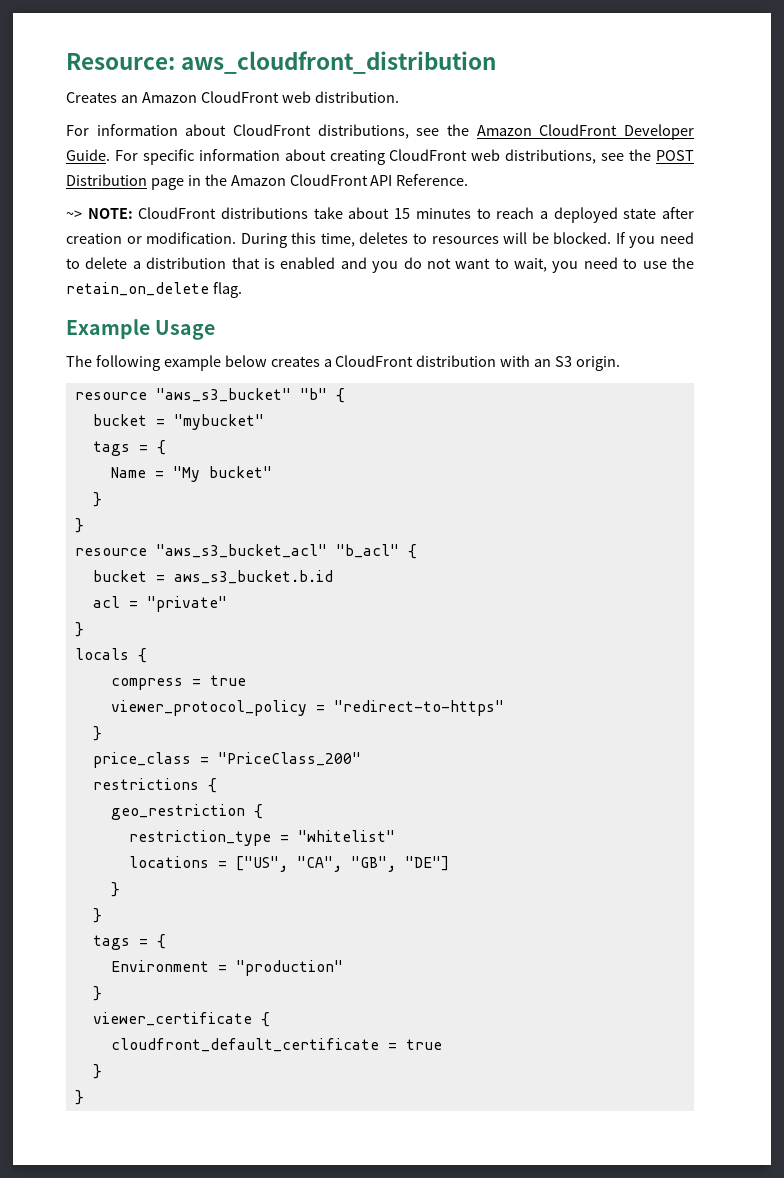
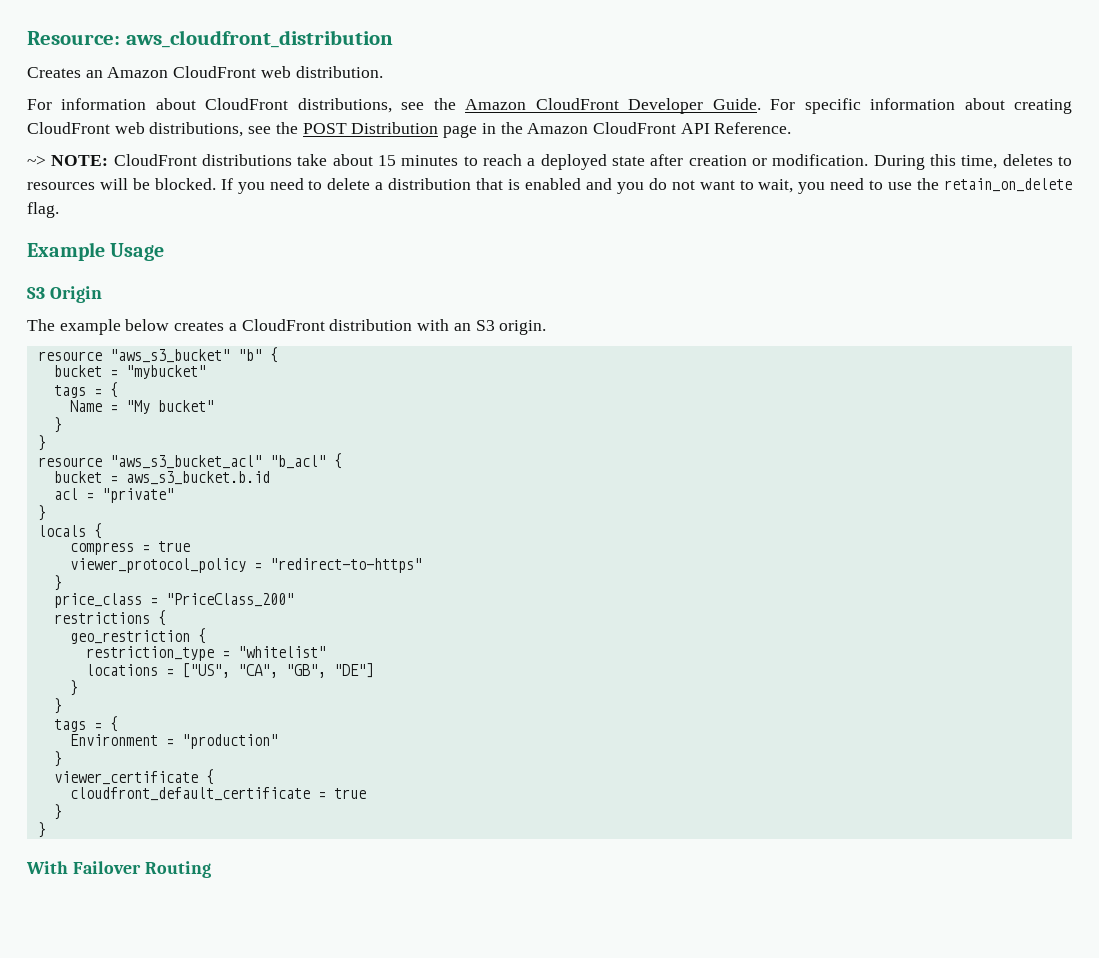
(216, 330) none -> [27,286,102,303] // S3 Origin
[95,355,160,371] following -> (55, 325) none
(84, 1097) none -> [26,861,211,878] // With Failover Routing

